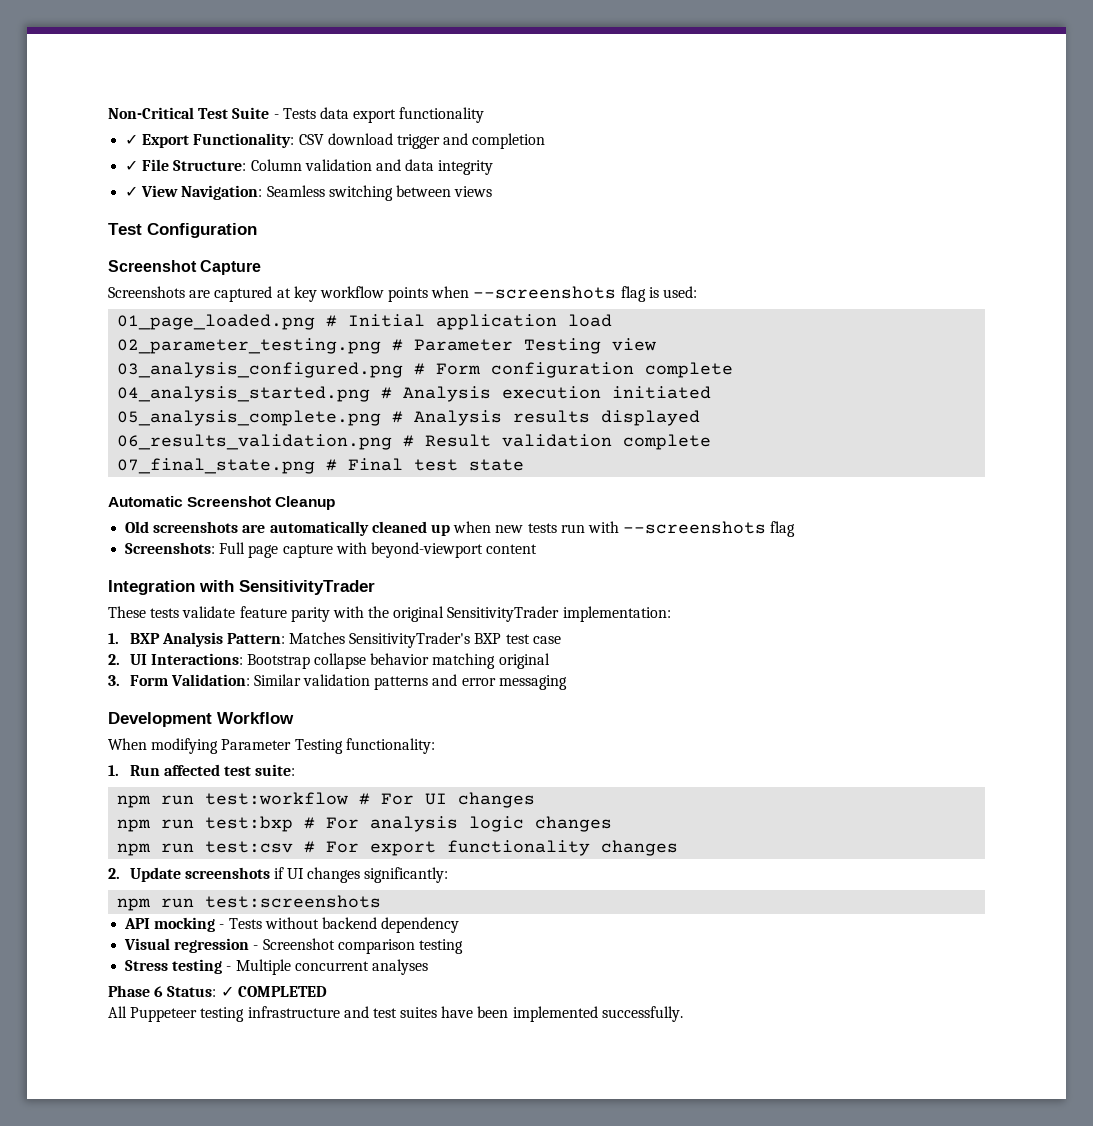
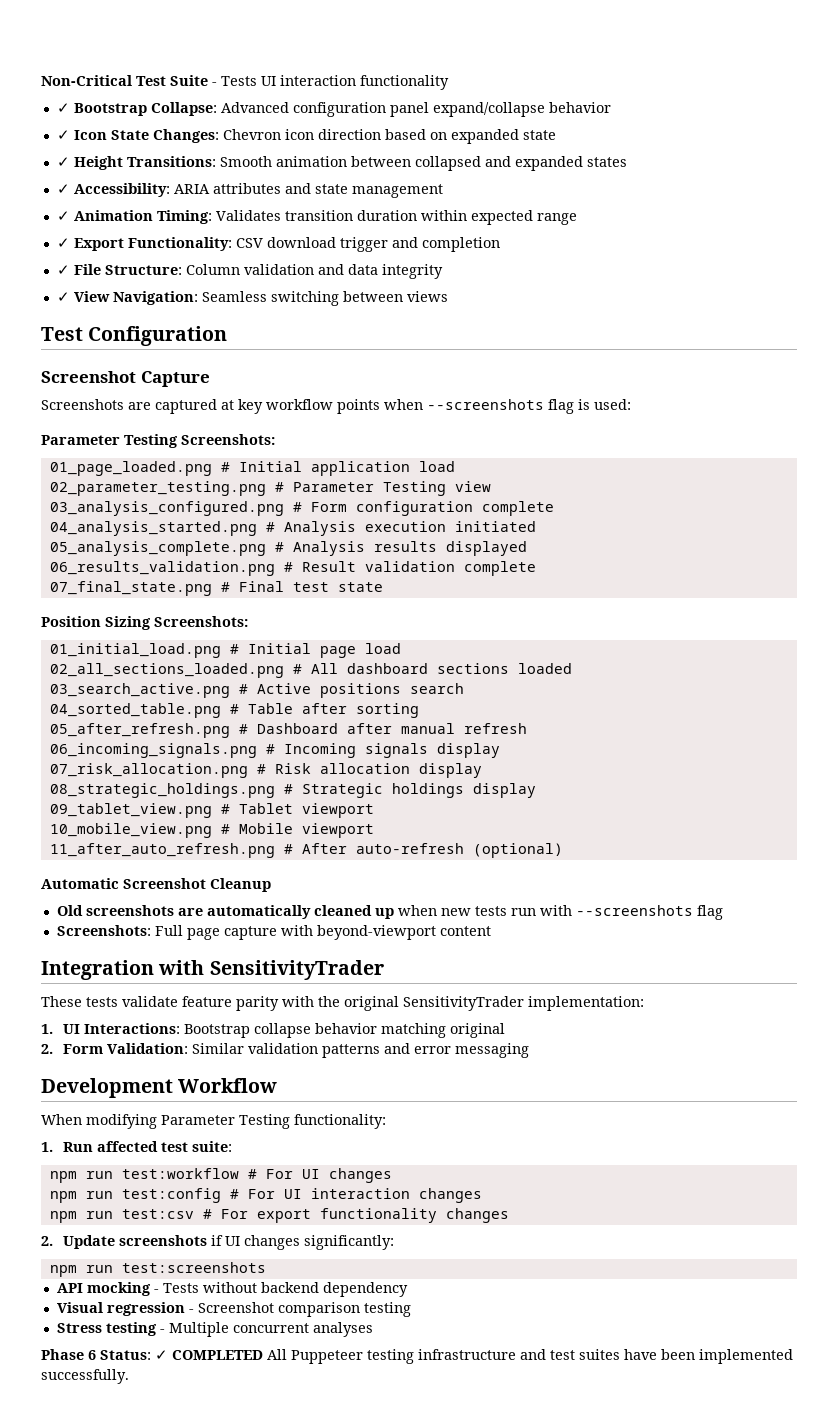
[319,107,485,123] data export functionality -> [261,75,449,90] [56,102,611,117] [56,129,556,144] [56,156,627,171] [56,183,443,198] [56,210,577,225] UI interaction functionality // ✓ Bootstrap Collapse: Advanced configuration panel expand/collapse behavior // ✓ Icon State Changes: Chevron icon direction based on expanded state // ✓ Height Transitions: Smooth animation between collapsed and expanded states // ✓ Accessibility: ARIA attributes and state management // ✓ Animation Timing: Validates transition duration within expected range
(698, 292) none -> [41,434,275,448] // Parameter Testing Screenshots:
(525, 465) none -> [41,616,248,630] [49,643,401,658] [49,663,572,678] [49,683,464,698] [49,703,419,718] [49,723,527,738] [49,743,500,758] [49,763,482,778] [49,783,536,798] [49,803,374,818] [49,823,374,838] [49,843,563,858] // Position Sizing Screenshots: // 01_initial_load.png # Initial page load // 02_all_sections_loaded.png # All dashboard sections loaded // 03_search_active.png # Active positions search // 04_sorted_table.png # Table after sorting // 05_after_refresh.png # Dashboard after manual refresh // 06_incoming_signals.png # Incoming signals display // 07_risk_allocation.png # Risk allocation display // 08_strategic_holdings.png # Strategic holdings display // 09_tablet_view.png # Tablet viewport // 10_mobile_view.png # Mobile viewport // 11_after_auto_refresh.png # After auto-refresh (optional)
[129,632,561,648] [108,654,120,665] BXP Analysis Pattern: Matches SensitivityTrader's BXP test case // 2. -> (53, 1029) none
[108,675,120,686] 3. -> [41,1044,53,1054] 2.
[205,816,525,832] test:bxp # For analysis logic -> [121,1188,410,1203] test:config # For UI interaction
(327, 991) // -> (263, 1355) none

